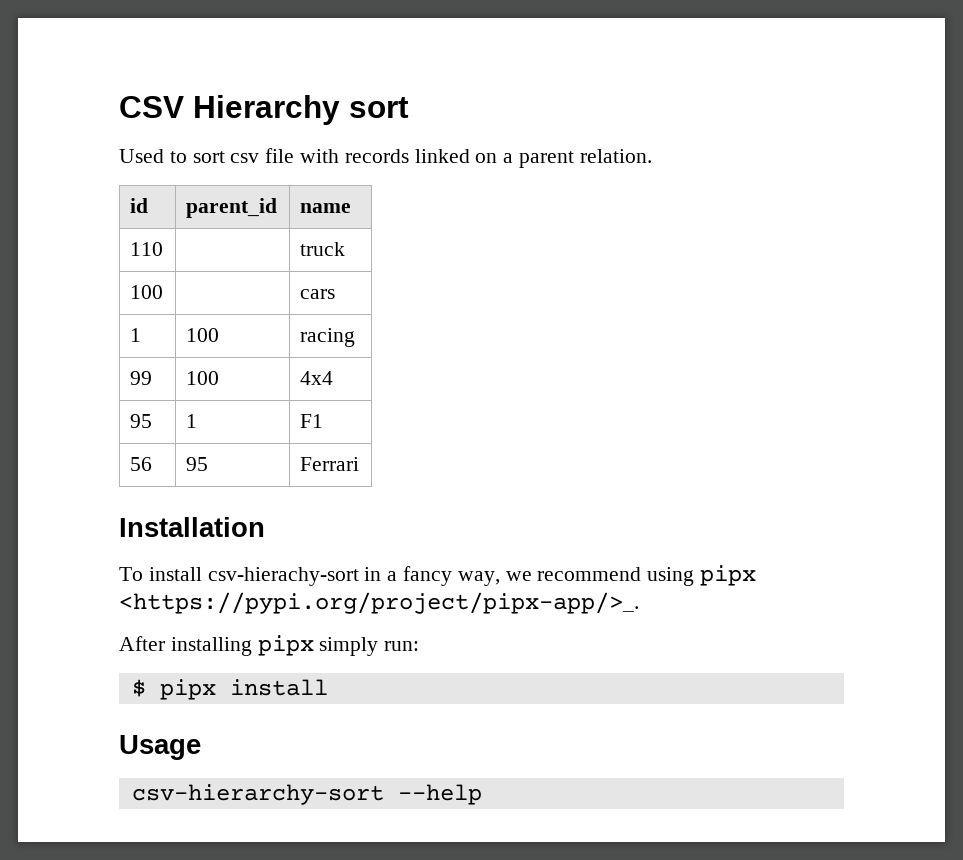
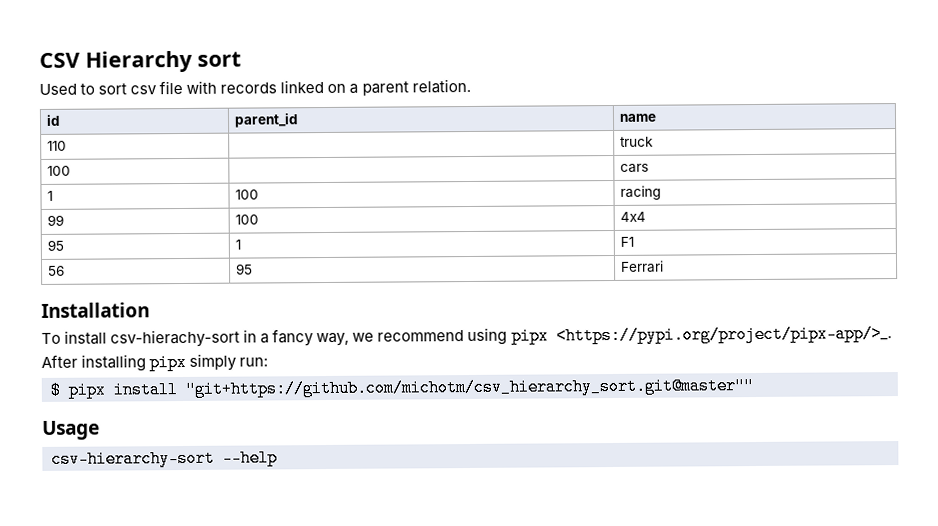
(328, 687) none -> [185,377,754,398] "git+https://github.com/michotm/csv_hierarchy_sort.git@master""

